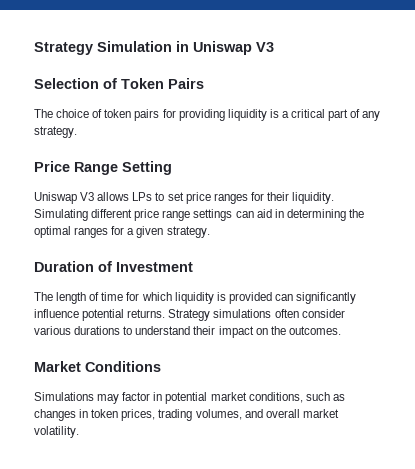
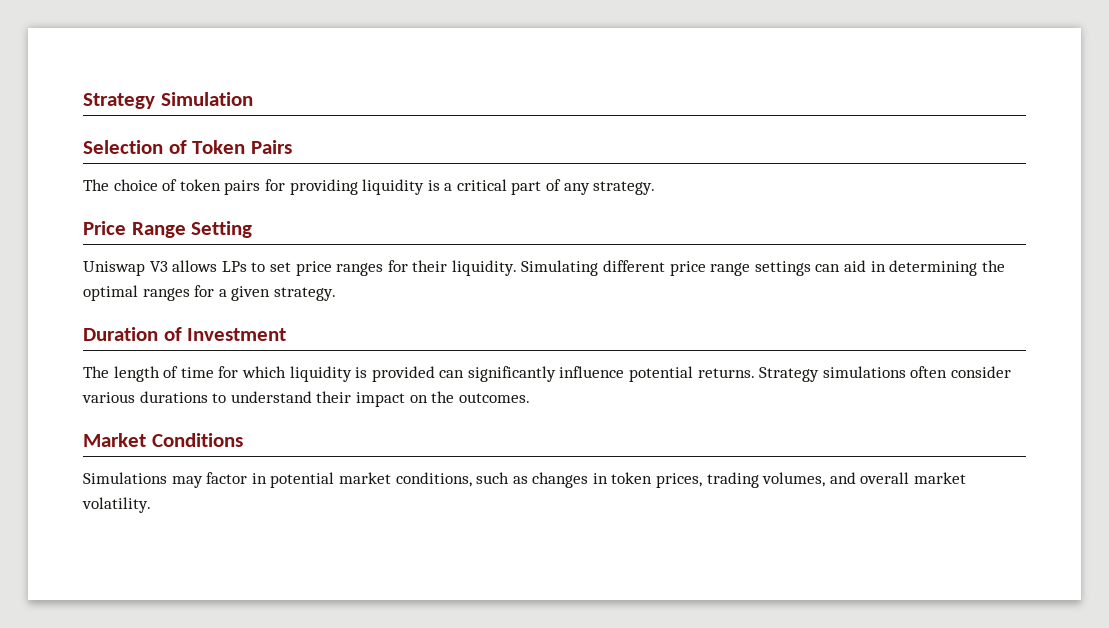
[176,41,274,55] in Uniswap V3 -> (253, 99) none

